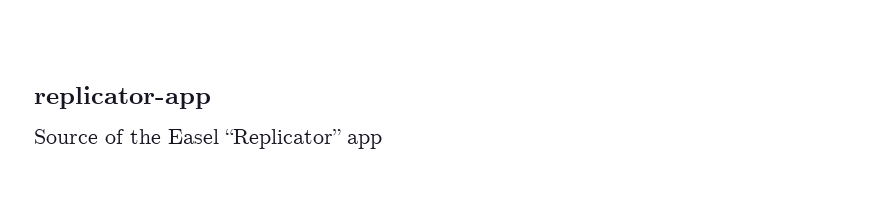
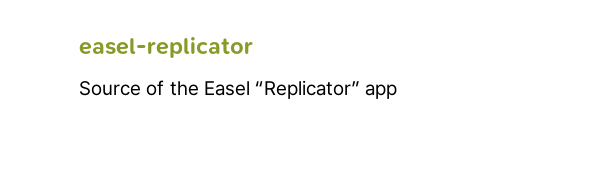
[34,86,211,109] replicator-app -> [79,37,253,58] easel-replicator

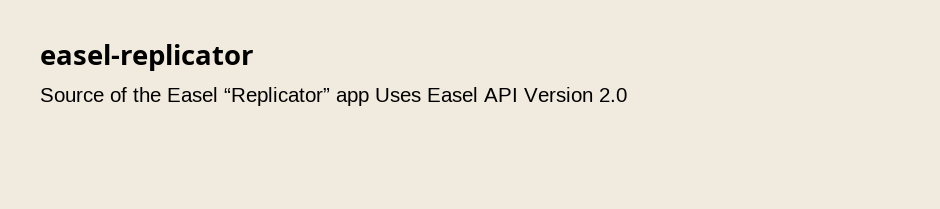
(398, 91) none -> [375,87,627,102] Uses Easel API Version 2.0

